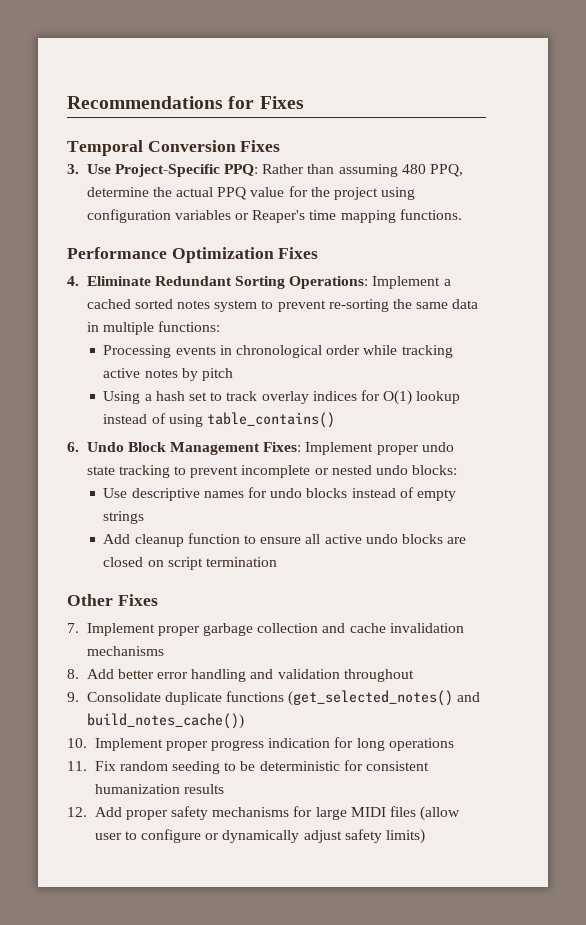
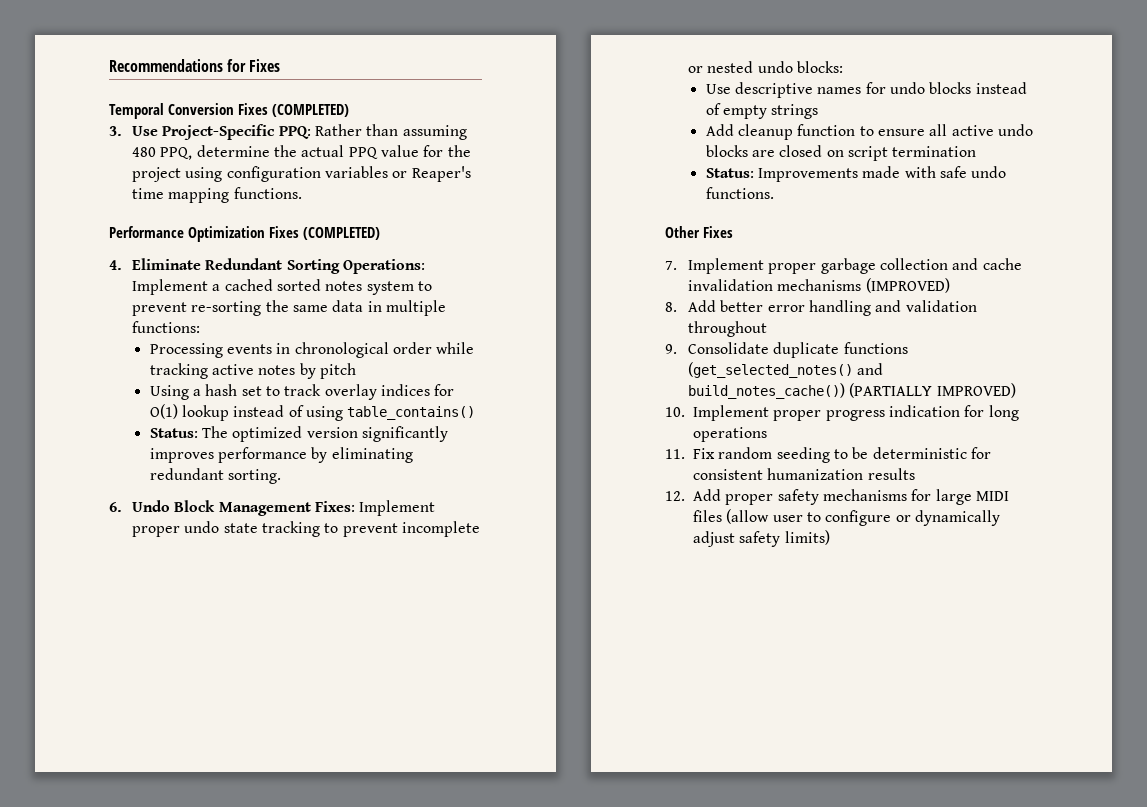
(281, 146) none -> [272,104,349,117] (COMPLETED)
(319, 253) none -> [303,227,380,240] (COMPLETED)
(336, 420) none -> [149,426,448,442] [149,447,413,463] [149,468,281,484] // Status: The optimized version significantly improves performance by eliminating redundant sorting.
(278, 562) none -> [705,166,1007,182] [705,187,774,199] // Status: Improvements made with safe undo functions.
(164, 651) none -> [865,278,950,293] (IMPROVED)
(244, 721) none -> [849,383,1016,398] (PARTIALLY IMPROVED)

